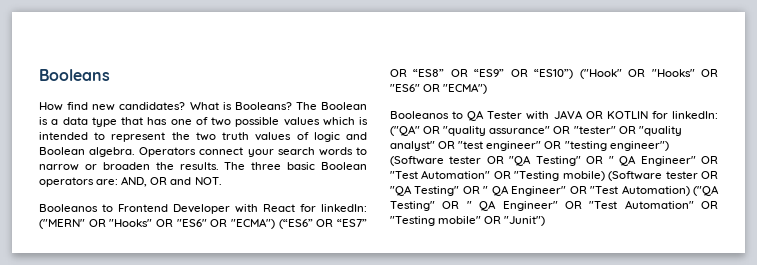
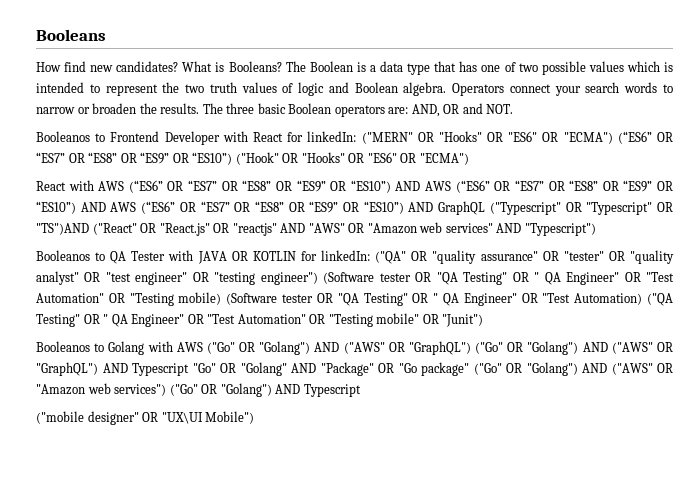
(488, 88) none -> [36,180,673,193] [36,201,674,215] [36,222,596,236] // React with AWS (“ES6” OR “ES7” OR “ES8” OR “ES9” OR “ES10”) AND AWS (“ES6” OR “ES7” OR “ES8” OR “ES9” OR “ES10”) AND AWS (“ES6” OR “ES7” OR “ES8” OR “ES9” OR “ES10”) AND GraphQL ("Typescript" OR "Typescript" OR "TS")AND ("React" OR "React.js" OR "reactjs" AND "AWS" OR "Amazon web services" AND "Typescript")
(546, 221) none -> [36,341,673,355] [36,362,673,376] [36,383,361,397] [36,411,255,425] // Booleanos to Golang with AWS ("Go" OR "Golang") AND ("AWS" OR "GraphQL") ("Go" OR "Golang") AND ("AWS" OR "GraphQL") AND Typescript "Go" OR "Golang" AND "Package" OR "Go package" ("Go" OR "Golang") AND ("AWS" OR "Amazon web services") ("Go" OR "Golang") AND Typescript // ("mobile designer" OR "UX\UI Mobile")

